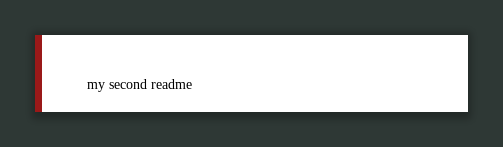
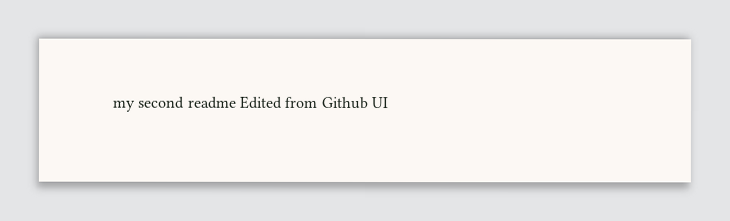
(192, 84) none -> [239,95,389,110] Edited from Github UI

